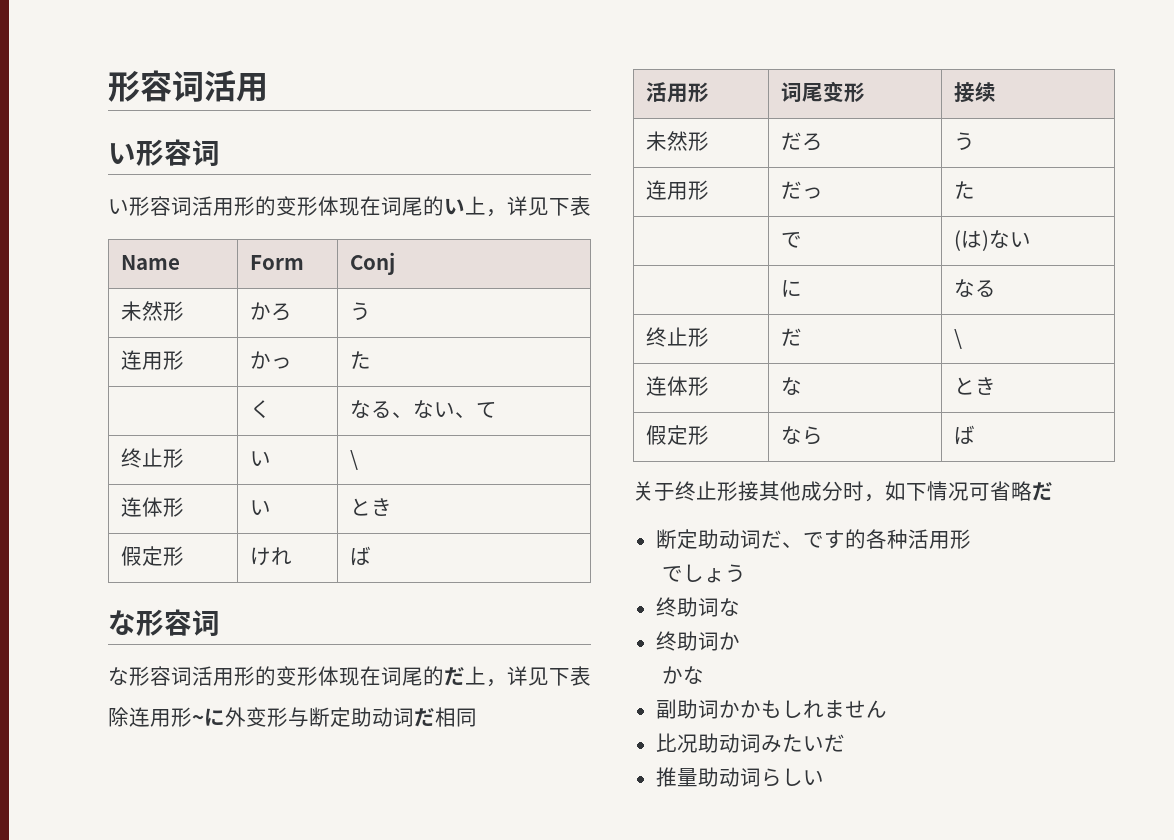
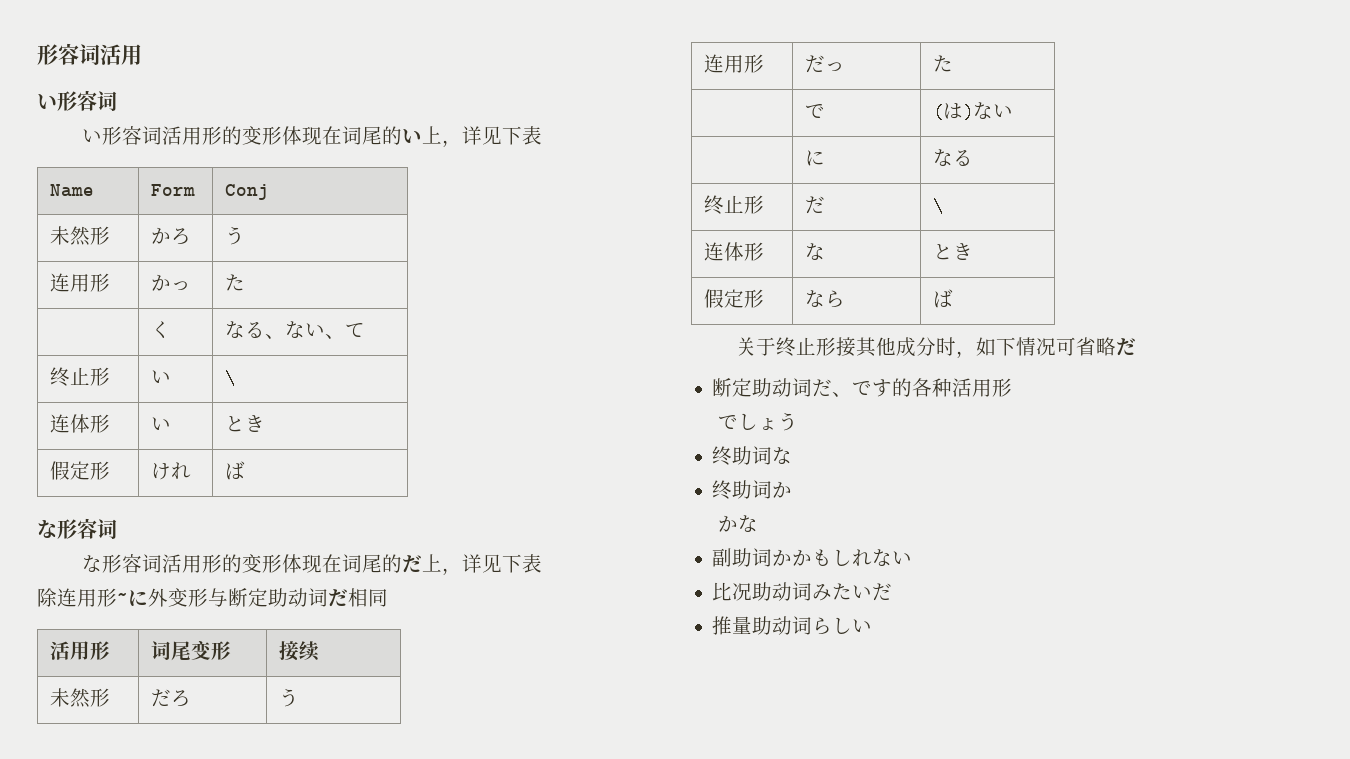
[823,700,887,718] ません -> [872,549,913,566] ない

